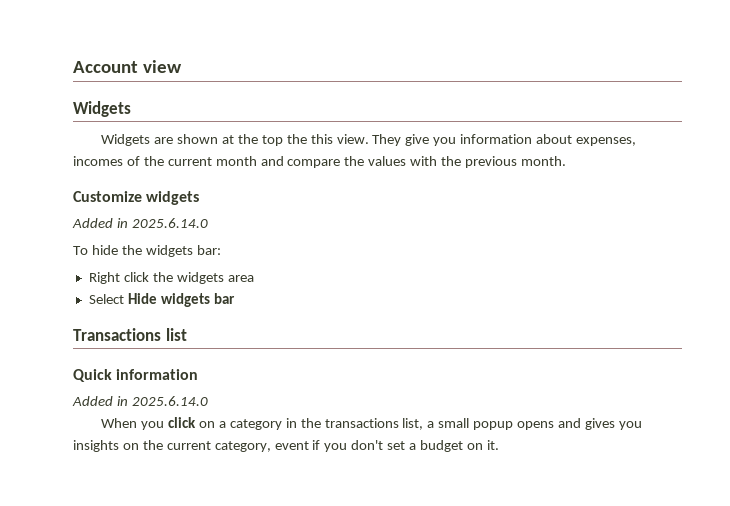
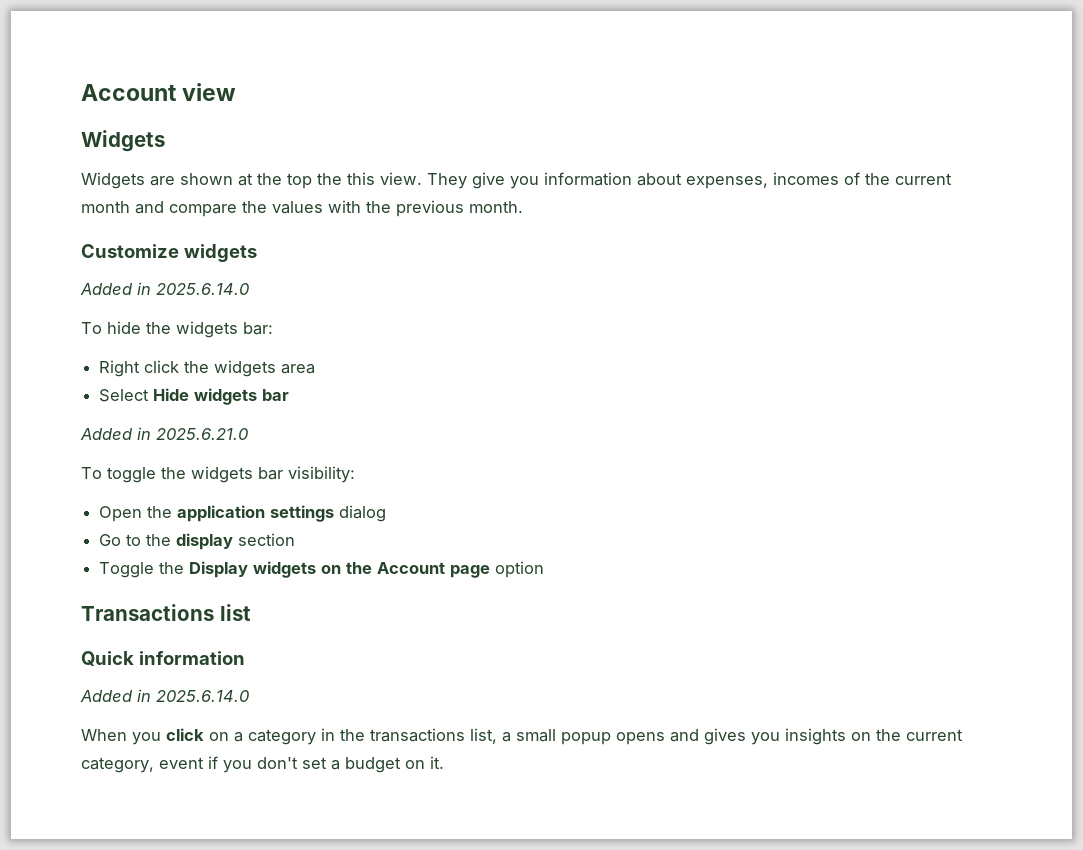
(235, 298) none -> [80,427,249,440] [81,466,355,483] [99,505,387,522] [99,533,296,550] [99,561,545,578] // Added in 2025.6.21.0 // To toggle the widgets bar visibility: // Open the application settings dialog // Go to the display section // Toggle the Display widgets on the Account page option

